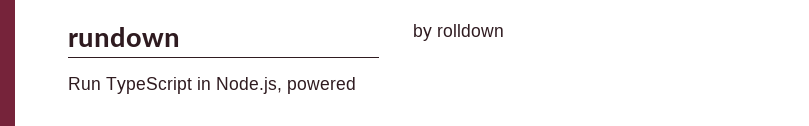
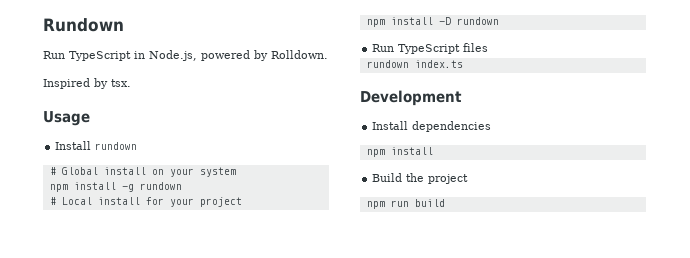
[68,27,180,47] rundown -> [43,18,124,32] Rundown
[437,24,504,37] rolldown -> [271,50,328,59] [43,78,131,89] [43,111,90,126] [55,141,138,150] [49,167,236,177] [49,182,182,192] [49,197,242,207] [366,17,499,27] [372,43,489,54] [366,60,463,68] [360,90,462,106] [372,121,492,132] [366,147,433,157] [372,173,469,184] [366,199,445,209] Rolldown. // Inspired by tsx. // Usage // Install rundown // # Global install on your system // npm install -g rundown // # Local install for your project // npm install -D rundown // Run TypeScript files // rundown index.ts // Development // Install dependencies // npm install // Build the project // npm run build

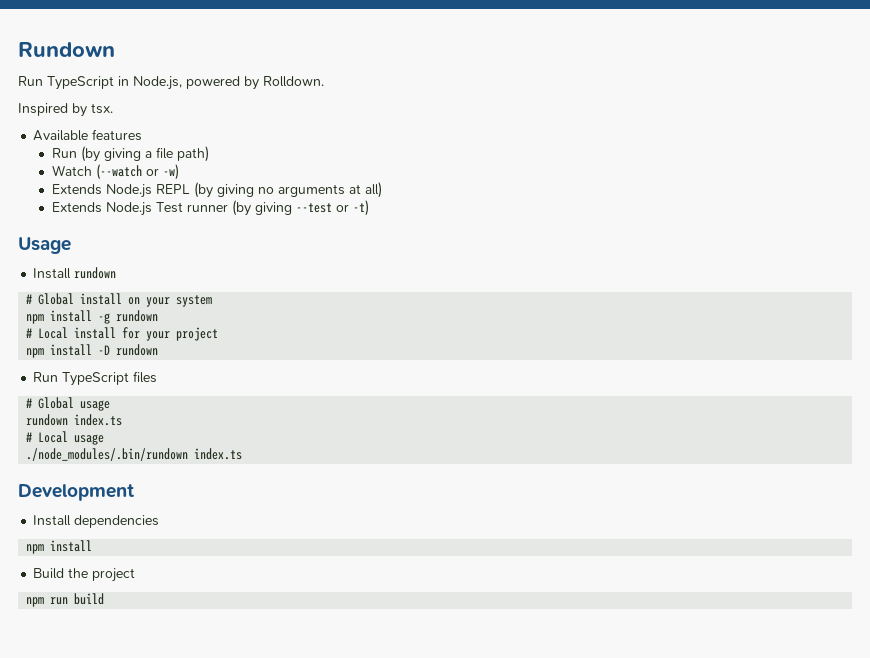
(131, 83) none -> [33,129,143,141] [52,146,210,162] [52,164,180,180] [52,182,383,198] [52,200,370,216] // Available features // Run (by giving a file path) // Watch (--watch or -w) // Extends Node.js REPL (by giving no arguments at all) // Extends Node.js Test runner (by giving --test or -t)
(489, 47) none -> [26,397,111,411] // # Global usage
(463, 64) none -> [26,431,105,445] [26,448,243,461] // # Local usage // ./node_modules/.bin/rundown index.ts

